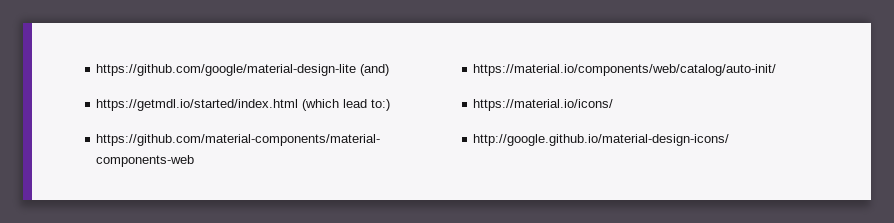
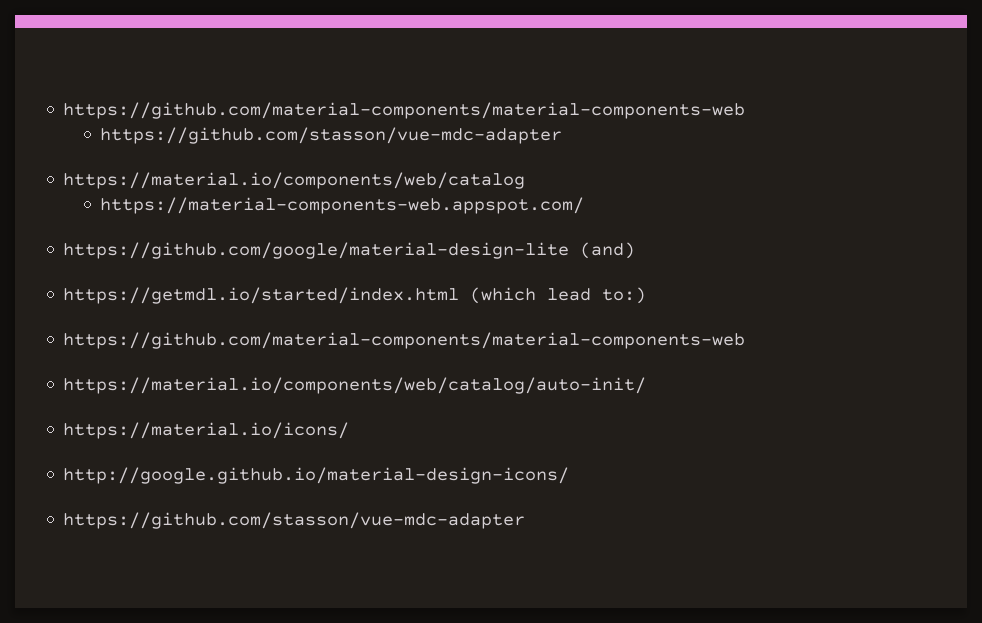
(96, 70) none -> [63,102,746,119] [100,127,563,144] [63,172,526,189] [100,197,585,214] https://github.com/material-components/material-components-web // https://github.com/stasson/vue-mdc-adapter // https://material.io/components/web/catalog // https://material-components-web.appspot.com/ //
(730, 140) none -> [63,512,526,529] // https://github.com/stasson/vue-mdc-adapter

